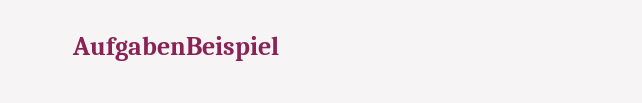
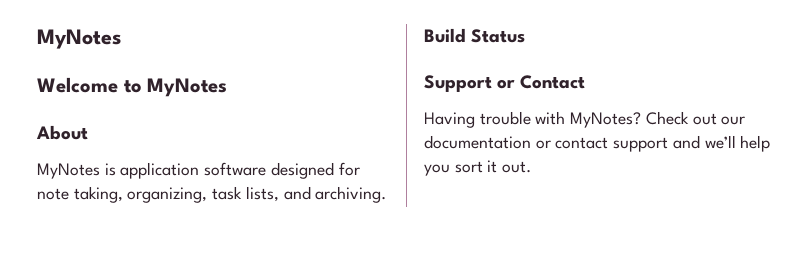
[72,36,279,61] AufgabenBeispiel -> [37,29,121,49] [37,77,228,97] [36,125,88,140] [37,162,360,179] [37,186,387,203] [424,28,526,43] [424,75,586,92] [424,111,746,128] [424,135,771,152] [424,160,532,176] MyNotes // Welcome to MyNotes // About // MyNotes is application software designed for note taking, organizing, task lists, and archiving. // Build Status // Support or Contact // Having trouble with MyNotes? Check out our documentation or contact support and we’ll help you sort it out.

